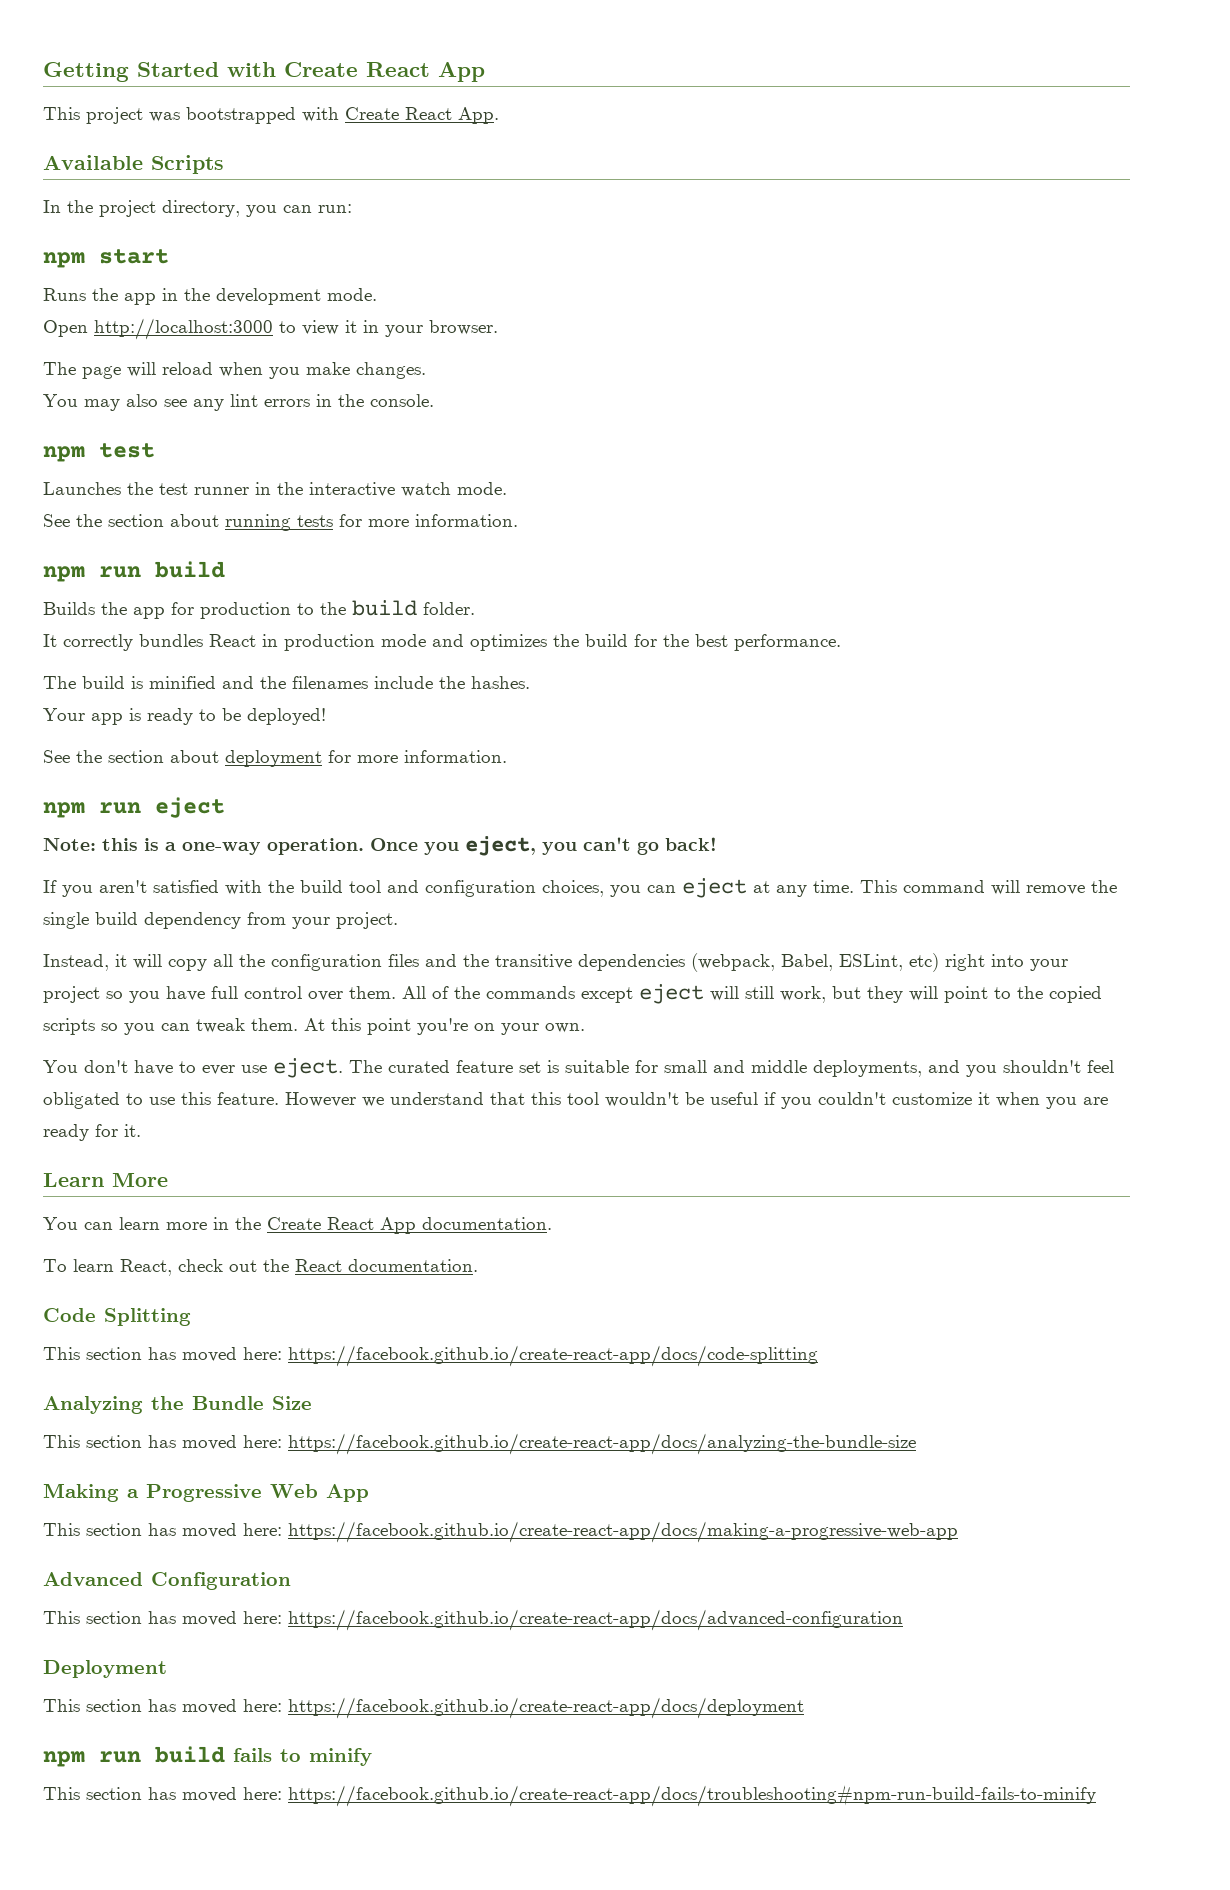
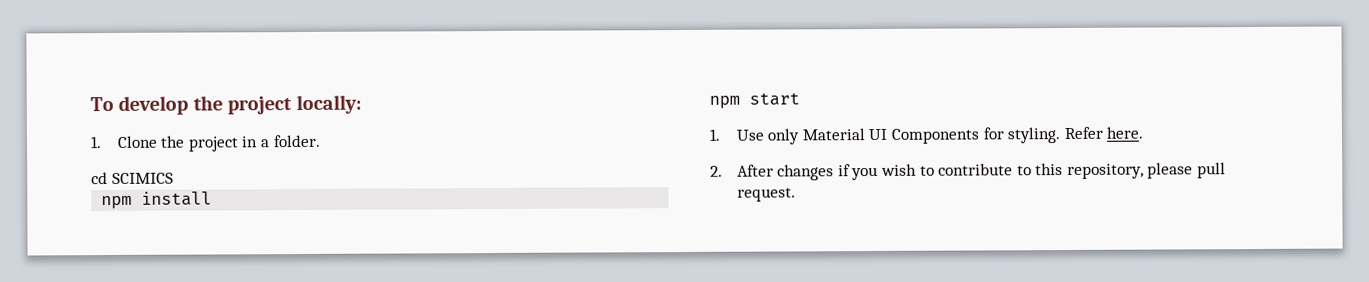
[43,62,485,82] [43,107,499,124] [43,155,224,174] [43,200,352,217] [43,249,169,268] [43,288,377,305] [43,318,498,340] [43,362,426,379] [43,394,434,411] [43,443,155,462] [43,482,507,497] [43,514,518,531] [43,561,225,582] [43,600,475,619] [43,634,841,651] [43,676,530,689] [43,708,326,725] [43,750,507,767] [43,797,225,818] [43,836,717,856] [43,878,1117,898] [43,912,398,929] [43,953,1068,972] [43,984,1102,1004] [43,1018,585,1035] [43,1058,1114,1078] [43,1092,1108,1109] [43,1124,141,1141] [43,1173,168,1187] [43,1217,552,1234] [43,1259,478,1276] [43,1308,191,1326] [43,1345,818,1367] [43,1396,312,1414] [43,1433,916,1455] [43,1483,369,1502] [43,1521,958,1543] [43,1572,291,1590] [43,1609,903,1631] [43,1660,167,1678] [43,1697,804,1719] [43,1746,372,1767] [43,1785,1096,1807] Getting Started with Create React App // This project was bootstrapped with Create React App. // Available Scripts // In the project directory, you can run: // npm start // Runs the app in the development mode. // Open http://localhost:3000 to view it in your browser. // The page will reload when you make changes. // You may also see any lint errors in the console. // npm test // Launches the test runner in the interactive watch mode. // See the section about running tests for more information. // npm run build // Builds the app for production to the build folder. // It correctly bundles React in production mode and optimizes the build for the best performance. // The build is minified and the filenames include the hashes. // Your app is ready to be deployed! // See the section about deployment for more information. // npm run eject // Note: this is a one-way operation. Once you eject, you can't go back! // If you aren't satisfied with the build tool and configuration choices, you can eject at any time. This command will remove the single build dependency from your project. // Instead, it will copy all the configuration files and the transitive dependencies (webpack, Babel, ESLint, etc) right into your project so you have full control over them. All of the commands except eject will still work, but they will point to the copied scripts so you can tweak them. At this point you're on your own. // You don't have to ever use eject. The curated feature set is suitable for small and middle deployments, and you shouldn't feel obligated to use this feature. However we understand that this tool wouldn't be useful if you couldn't customize it when you are ready for it. // Learn More // You can learn more in the Create React App documentation. // To learn React, check out the React documentation. // Code Splitting // This section has moved here: https://facebook.github.io/create-react-app/docs/code-splitting // Analyzing the Bundle Size // This section has moved here: https://facebook.github.io/create-react-app/docs/analyzing-the-bundle-size // Making a Progressive Web App // This section has moved here: https://facebook.github.io/create-react-app/docs/making-a-progressive-web-app // Advanced Configuration // This section has moved here: https://facebook.github.io/create-react-app/docs/advanced-configuration // Deployment // This section has moved here: https://facebook.github.io/create-react-app/docs/deployment // npm run build fails to minify // This section has moved here: https://facebook.github.io/create-react-app/docs/troubleshooting#npm-run-build-fails-to-minify -> [90,94,362,115] [90,134,321,152] [91,172,174,185] [101,191,213,210] [709,92,800,109] [709,126,1144,145] [710,162,1227,181] [736,187,796,202] To develop the project locally: // 1. Clone the project in a folder. // cd SCIMICS // npm install // npm start // 1. Use only Material UI Components for styling. Refer here. // 2. After changes if you wish to contribute to this repository, please pull request.

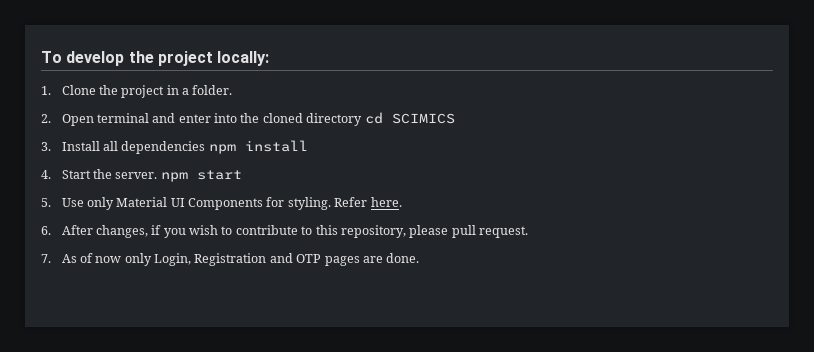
[91,172,174,185] [101,191,213,210] cd SCIMICS // npm install // -> [41,112,455,126] [41,140,308,154] [41,169,158,179] 2. Open terminal and enter into the cloned directory cd SCIMICS // 3. Install all dependencies npm install // 4. Start the server.
[709,128,720,141] 1. -> [41,198,51,207] 5.
[710,164,835,181] 2. After changes -> [41,225,148,238] 6. After changes,
(796, 194) none -> [41,253,420,266] // 7. As of now only Login, Registration and OTP pages are done.

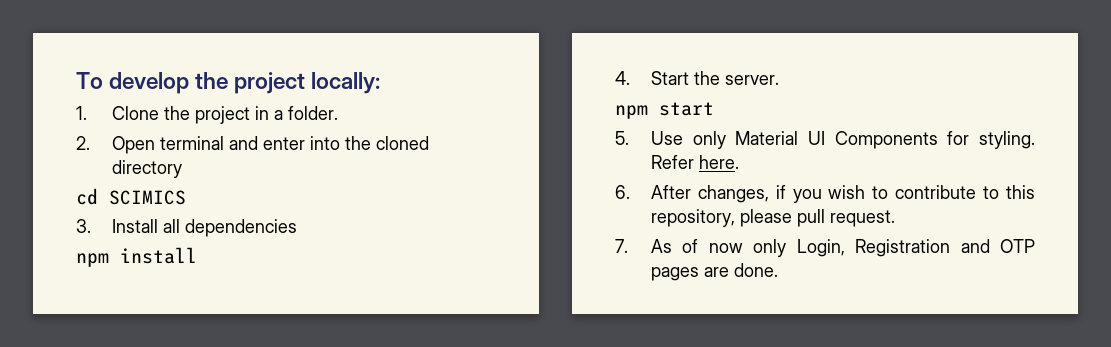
(363, 119) none -> (182, 169) //
(206, 147) none -> (297, 228) //
(158, 175) none -> (779, 80) //

